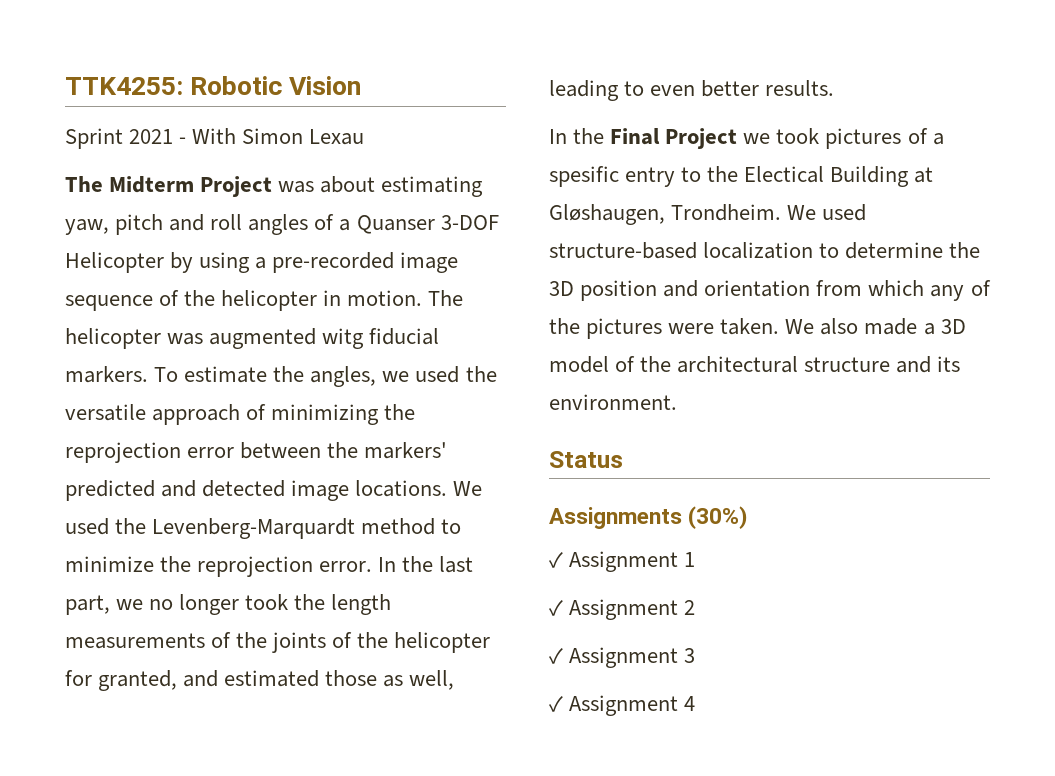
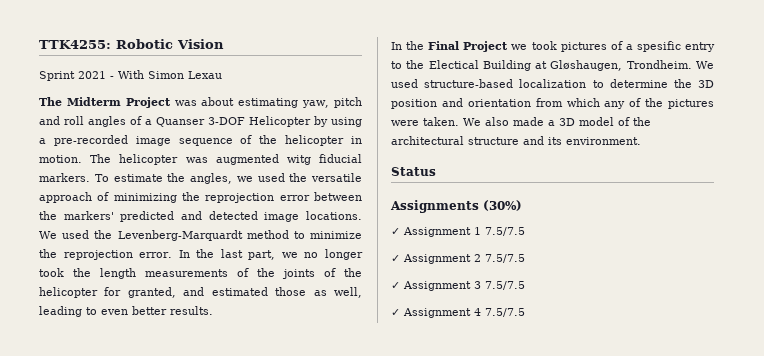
(696, 559) none -> [485,227,525,236] 7.5/7.5
(696, 607) none -> [485,254,525,263] 7.5/7.5
(696, 655) none -> [485,281,525,290] 7.5/7.5
(696, 703) none -> [485,308,525,317] 7.5/7.5

